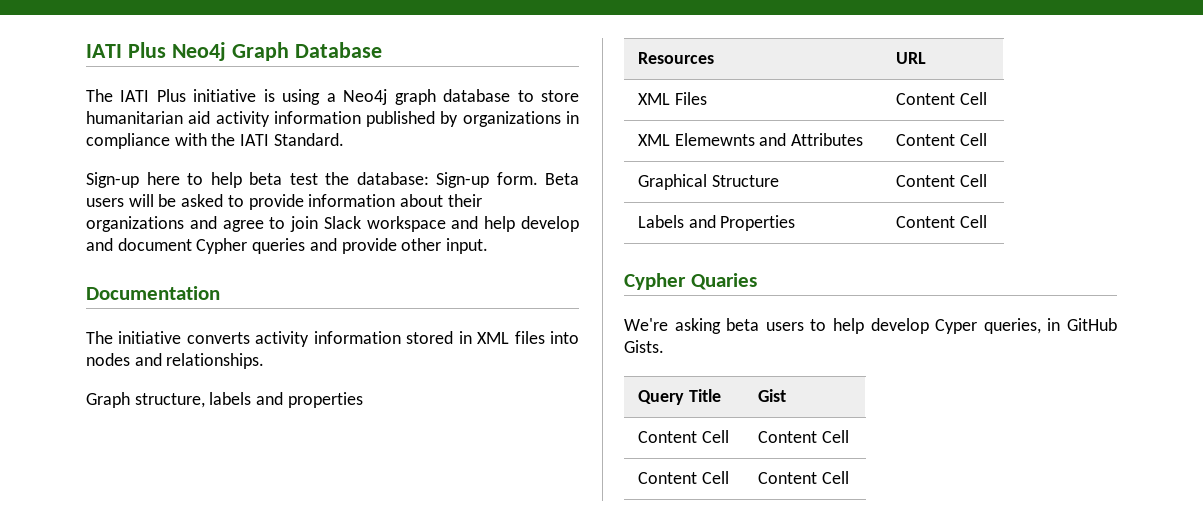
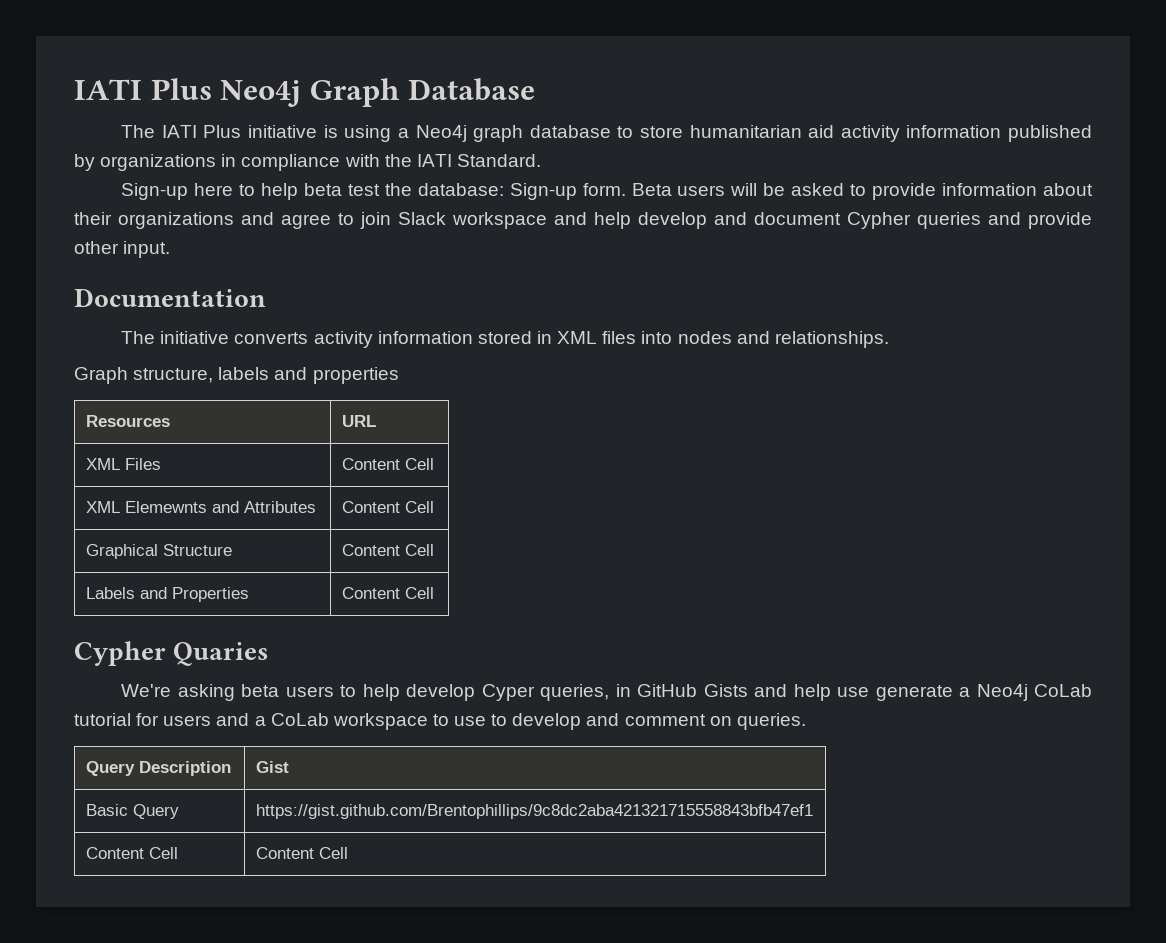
[624,340,664,353] [637,389,721,405] Gists. // Query Title -> [703,684,1092,701] [74,713,806,730] [85,761,231,776] Gists and help use generate a Neo4j CoLab tutorial for users and a CoLab workspace to use to develop and comment on queries. // Query Description
[637,430,729,443] [757,430,849,443] [637,471,729,484] [757,471,849,484] // Content Cell | Content Cell // Content Cell | Content Cell -> [85,804,179,819] [255,804,813,819] [85,847,178,859] [255,847,348,859] // Basic Query | https://gist.github.com/Brentophillips/9c8dc2aba421321715558843bfb47ef1 // Content Cell | Content Cell

